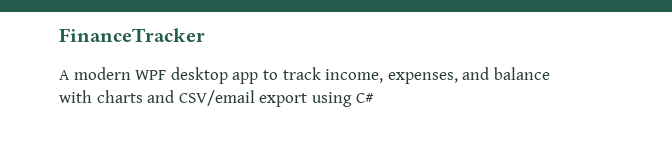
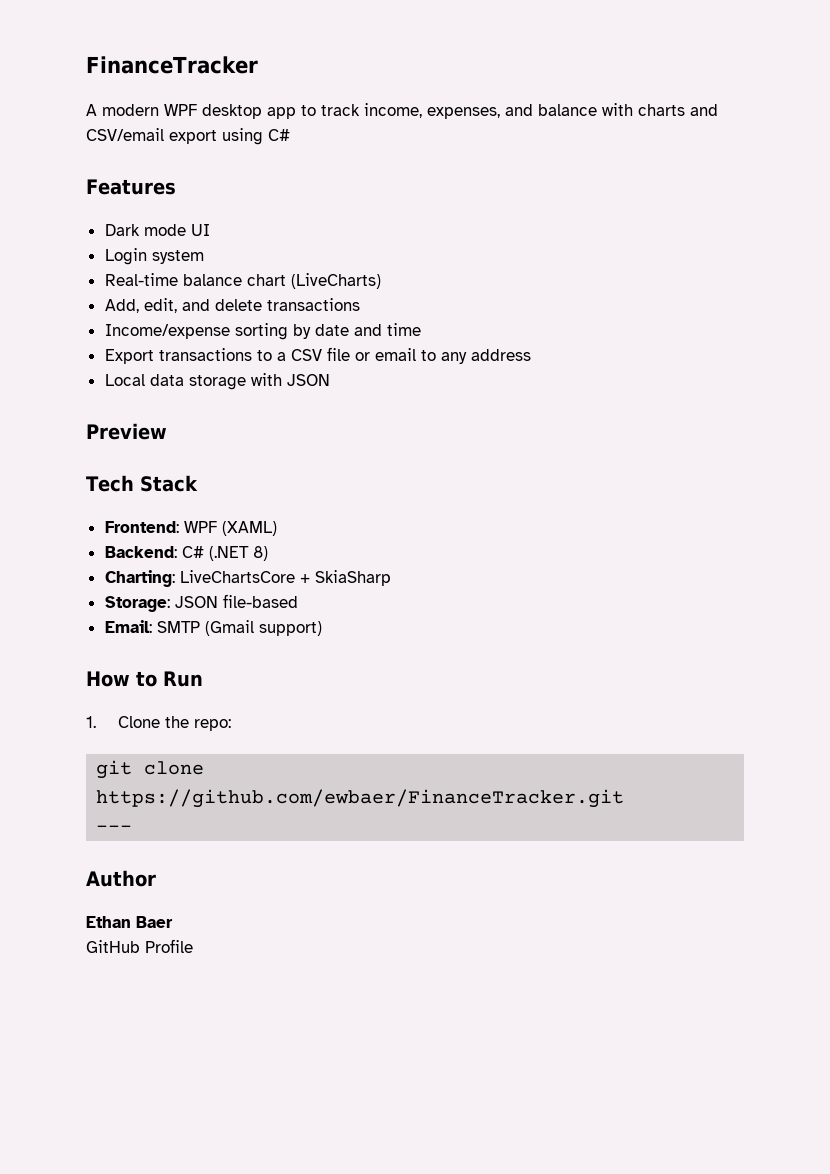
(374, 98) none -> [86,179,176,195] [104,224,210,236] [104,248,204,265] [104,273,381,289] [104,298,360,313] [104,323,421,340] [104,347,531,364] [104,373,330,390] [86,423,167,440] [86,475,198,492] [104,521,277,536] [104,546,268,561] [104,570,391,587] [104,594,298,612] [104,620,322,636] [86,671,203,687] [86,716,231,731] [96,760,205,779] [96,789,625,808] [96,825,133,832] [86,870,156,887] [86,916,173,928] [86,939,193,953] // Features // Dark mode UI // Login system // Real-time balance chart (LiveCharts) // Add, edit, and delete transactions // Income/expense sorting by date and time // Export transactions to a CSV file or email to any address // Local data storage with JSON // Preview // Tech Stack // Frontend: WPF (XAML) // Backend: C# (.NET 8) // Charting: LiveChartsCore + SkiaSharp // Storage: JSON file-based // Email: SMTP (Gmail support) // How to Run // 1. Clone the repo: // git clone https://github.com/ewbaer/FinanceTracker.git // --- // Author // Ethan Baer // GitHub Profile

